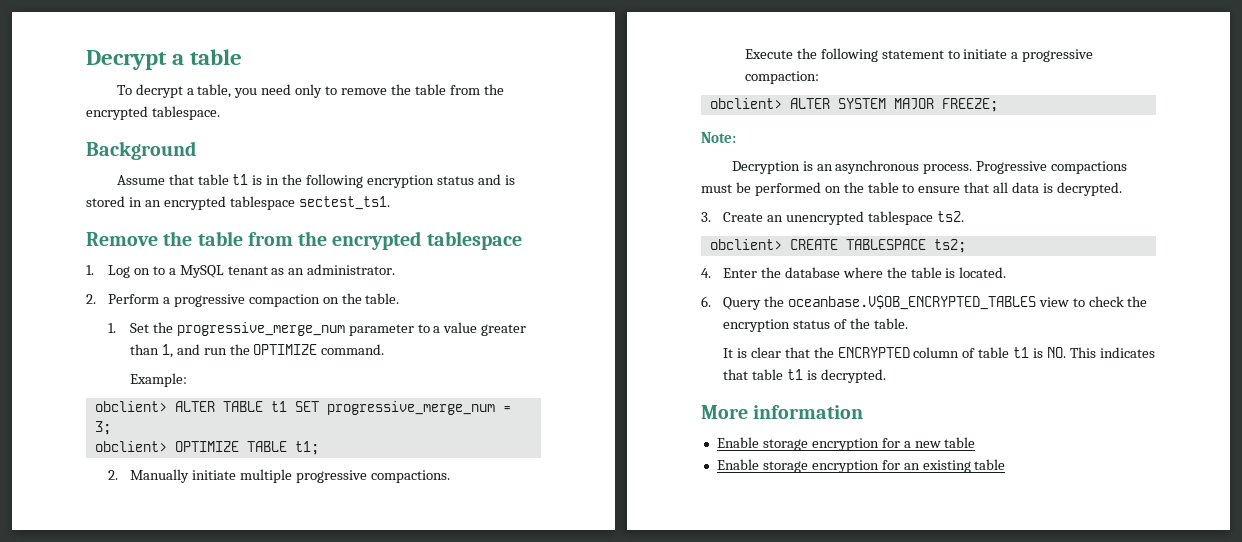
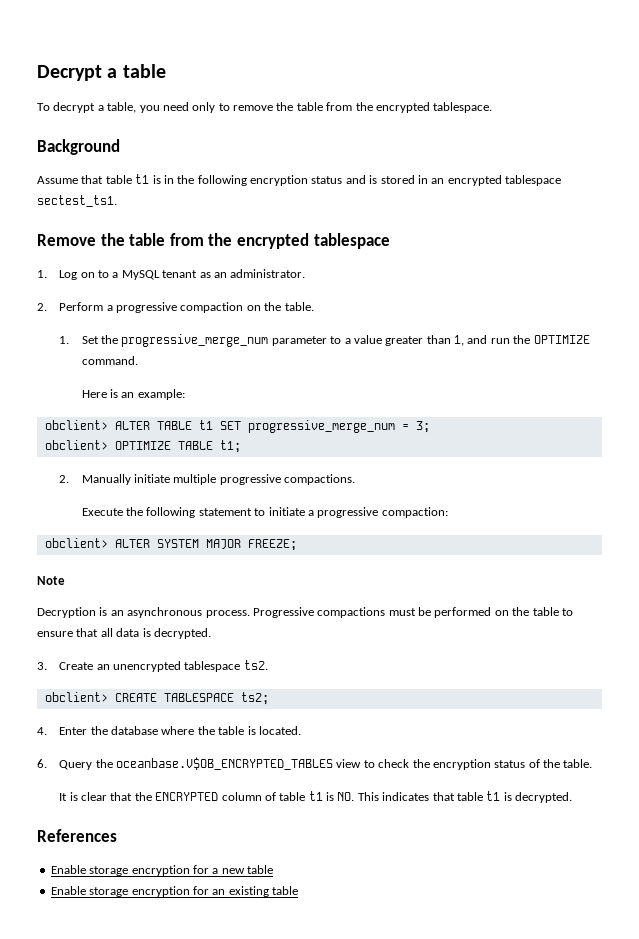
[129,373,187,387] Example: -> [81,389,185,400] Here is an example:
[701,132,736,143] Note: -> [37,576,65,585] Note
[701,405,864,419] More information -> [37,829,117,842] References

